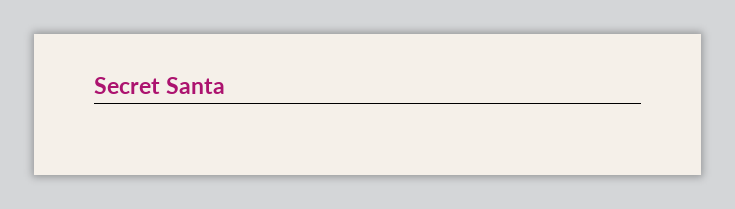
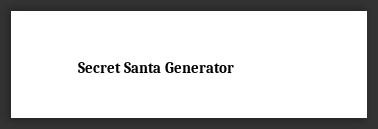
(226, 85) none -> [165,62,235,73] Generator

